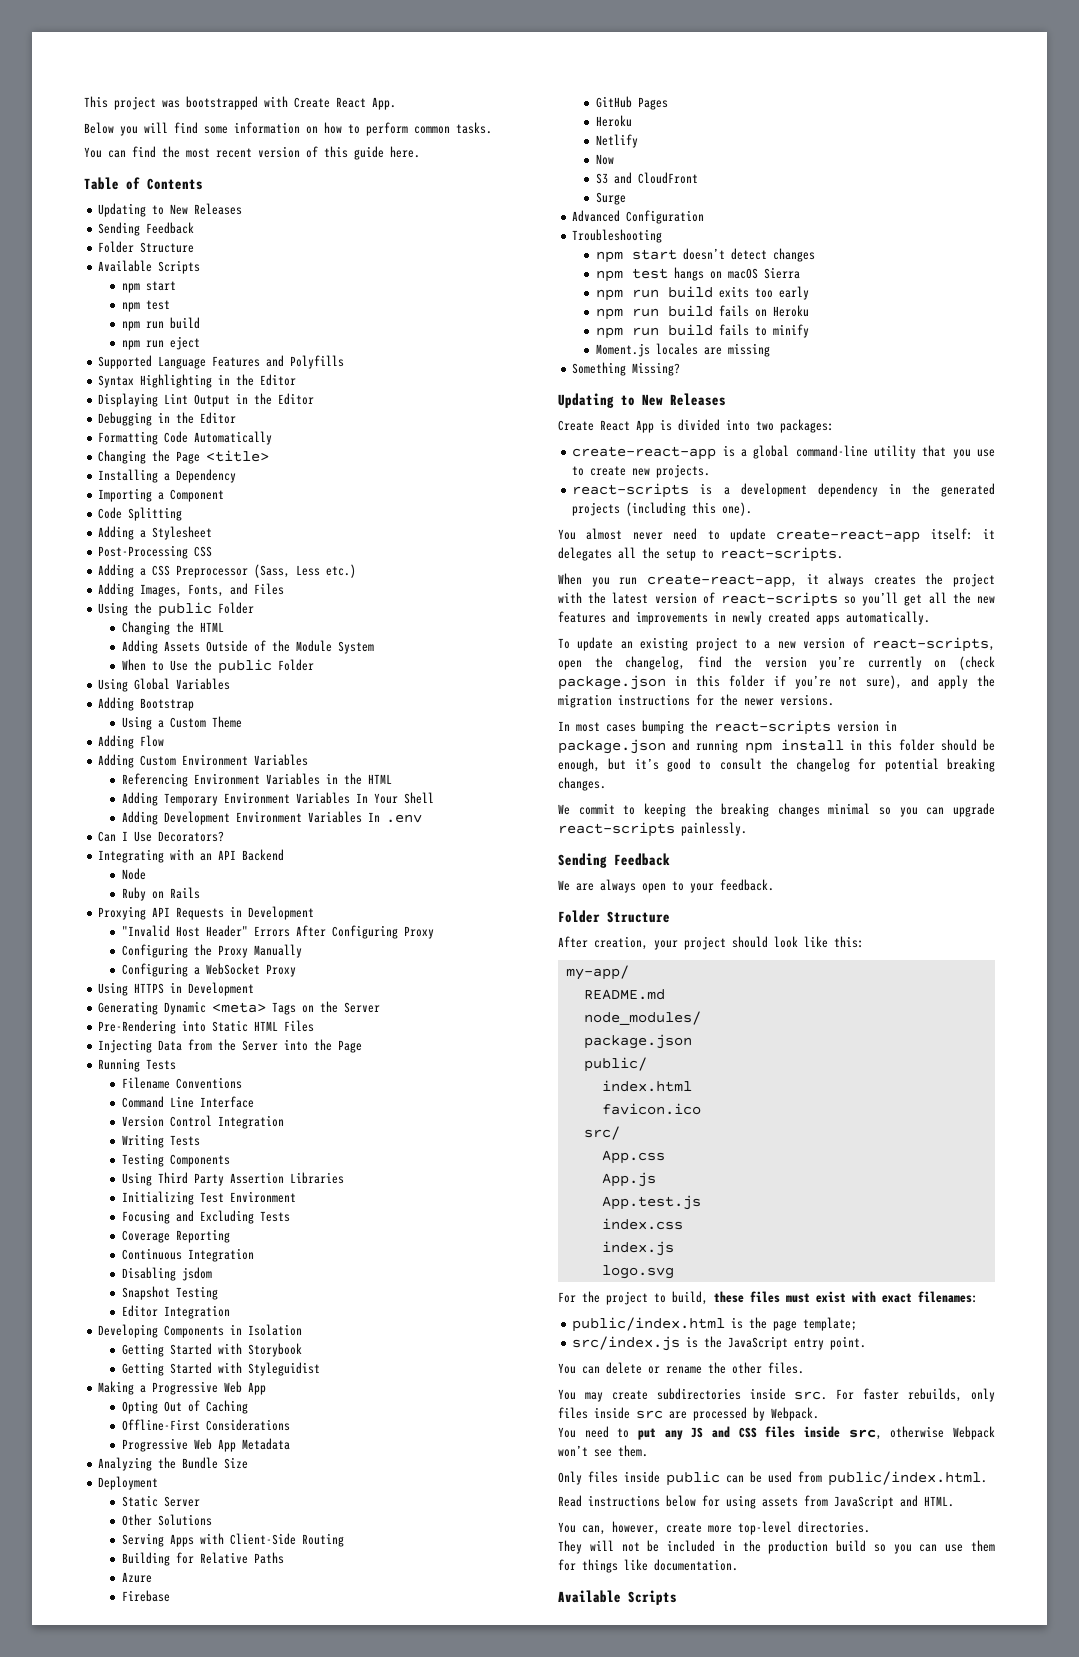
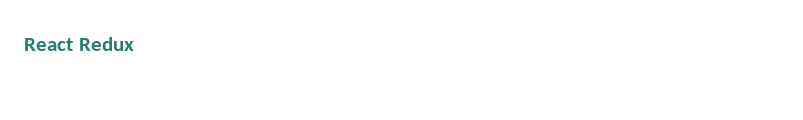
[84,96,396,110] [84,122,492,136] [84,146,420,160] [84,177,203,190] [98,203,243,217] [98,222,195,236] [98,241,195,253] [98,260,201,274] [121,281,176,293] [121,300,170,312] [121,317,200,331] [121,336,200,350] [98,355,345,369] [98,374,297,388] [98,393,315,407] [98,412,237,426] [98,431,273,445] [98,450,270,464] [98,469,237,483] [98,488,225,502] [98,507,183,521] [98,526,213,540] [98,545,213,559] [98,564,357,578] [98,583,285,597] [98,602,255,617] [121,621,224,635] [121,640,374,654] [121,659,314,674] [98,678,231,692] [98,697,195,711] [121,716,242,730] [98,735,165,749] [98,754,309,768] [121,773,392,787] [121,792,434,806] [121,811,422,825] [98,831,225,842] [98,849,285,863] [121,868,146,880] [121,887,200,901] [98,906,315,920] [121,925,434,939] [121,944,302,958] [121,963,296,977] [98,982,255,996] [98,1001,381,1015] [98,1020,315,1034] [98,1039,363,1053] [98,1058,177,1072] [121,1077,242,1089] [121,1096,254,1108] [121,1115,284,1129] [121,1134,200,1148] [121,1153,230,1167] [121,1172,344,1186] [121,1191,296,1205] [121,1210,290,1224] [121,1229,230,1243] [121,1248,254,1262] [121,1267,212,1281] [121,1286,218,1300] [121,1305,230,1319] [98,1324,303,1338] [121,1343,302,1357] [121,1362,320,1376] [98,1381,267,1395] [121,1400,248,1414] [121,1419,290,1431] [121,1438,290,1452] [98,1457,249,1471] [98,1476,159,1490] [121,1495,200,1507] [121,1514,212,1526] [121,1533,344,1547] [121,1552,284,1566] [121,1572,152,1583] [121,1590,170,1602] [595,96,668,110] [595,115,632,127] [595,134,638,148] [595,154,614,165] [595,172,698,184] [595,192,626,205] [572,210,705,224] [572,229,663,243] [595,248,815,263] [595,267,800,282] [595,286,809,301] [595,305,809,320] [595,324,809,339] [595,343,770,357] [572,362,681,376] [558,393,726,408] [558,419,834,433] [572,445,995,460] [572,464,711,478] [572,483,995,498] [572,502,753,516] [558,528,995,543] [558,547,843,562] [558,573,995,588] [558,592,995,607] [558,611,930,625] [558,637,995,652] [558,656,995,670] [558,675,995,690] [558,694,834,708] [558,720,897,735] [558,739,995,754] [558,758,995,772] [558,777,606,791] [558,803,995,817] [558,822,747,837] [558,853,670,868] [558,879,774,893] [558,910,670,923] [558,936,864,950] [565,965,629,980] [583,989,665,1000] [583,1011,701,1025] [583,1034,692,1049] [583,1057,647,1072] [601,1080,692,1092] [601,1103,701,1115] [583,1126,620,1140] [601,1150,665,1164] [601,1172,656,1187] [601,1195,701,1210] [601,1218,683,1230] [601,1241,674,1256] [601,1265,674,1279] [558,1291,978,1305] [572,1317,858,1332] [572,1336,867,1351] [558,1362,804,1374] [558,1388,996,1402] [558,1407,819,1421] [558,1426,995,1440] [558,1445,648,1457] [558,1471,987,1486] [558,1495,954,1509] [558,1521,870,1535] [558,1540,995,1554] [558,1559,738,1573] [558,1590,677,1605] This project was bootstrapped with Create React App. // Below you will find some information on how to perform common tasks. // You can find the most recent version of this guide here. // Table of Contents // Updating to New Releases // Sending Feedback // Folder Structure // Available Scripts // npm start // npm test // npm run build // npm run eject // Supported Language Features and Polyfills // Syntax Highlighting in the Editor // Displaying Lint Output in the Editor // Debugging in the Editor // Formatting Code Automatically // Changing the Page <title> // Installing a Dependency // Importing a Component // Code Splitting // Adding a Stylesheet // Post-Processing CSS // Adding a CSS Preprocessor (Sass, Less etc.) // Adding Images, Fonts, and Files // Using the public Folder // Changing the HTML // Adding Assets Outside of the Module System // When to Use the public Folder // Using Global Variables // Adding Bootstrap // Using a Custom Theme // Adding Flow // Adding Custom Environment Variables // Referencing Environment Variables in the HTML // Adding Temporary Environment Variables In Your Shell // Adding Development Environment Variables In .env // Can I Use Decorators? // Integrating with an API Backend // Node // Ruby on Rails // Proxying API Requests in Development // "Invalid Host Header" Errors After Configuring Proxy // Configuring the Proxy Manually // Configuring a WebSocket Proxy // Using HTTPS in Development // Generating Dynamic <meta> Tags on the Server // Pre-Rendering into Static HTML Files // Injecting Data from the Server into the Page // Running Tests // Filename Conventions // Command Line Interface // Version Control Integration // Writing Tests // Testing Components // Using Third Party Assertion Libraries // Initializing Test Environment // Focusing and Excluding Tests // Coverage Reporting // Continuous Integration // Disabling jsdom // Snapshot Testing // Editor Integration // Developing Components in Isolation // Getting Started with Storybook // Getting Started with Styleguidist // Making a Progressive Web App // Opting Out of Caching // Offline-First Considerations // Progressive Web App Metadata // Analyzing the Bundle Size // Deployment // Static Server // Other Solutions // Serving Apps with Client-Side Routing // Building for Relative Paths // Azure // Firebase // GitHub Pages // Heroku // Netlify // Now // S3 and CloudFront // Surge // Advanced Configuration // Troubleshooting // npm start doesn’t detect changes // npm test hangs on macOS Sierra // npm run build exits too early // npm run build fails on Heroku // npm run build fails to minify // Moment.js locales are missing // Something Missing? // Updating to New Releases // Create React App is divided into two packages: // create-react-app is a global command-line utility that you use to create new projects. // react-scripts is a development dependency in the generated projects (including this one). // You almost never need to update create-react-app itself: it delegates all the setup to react-scripts. // When you run create-react-app, it always creates the project with the latest version of react-scripts so you’ll get all the new features and improvements in newly created apps automatically. // To update an existing project to a new version of react-scripts, open the changelog, find the version you’re currently on (check package.json in this folder if you’re not sure), and apply the migration instructions for the newer versions. // In most cases bumping the react-scripts version in package.json and running npm install in this folder should be enough, but it’s good to consult the changelog for potential breaking changes. // We commit to keeping the breaking changes minimal so you can upgrade react-scripts painlessly. // Sending Feedback // We are always open to your feedback. // Folder Structure // After creation, your project should look like this: // my-app/ // README.md // node_modules/ // package.json // public/ // index.html // favicon.ico // src/ // App.css // App.js // App.test.js // index.css // index.js // logo.svg // For the project to build, these files must exist with exact filenames: // public/index.html is the page template; // src/index.js is the JavaScript entry point. // You can delete or rename the other files. // You may create subdirectories inside src. For faster rebuilds, only files inside src are processed by Webpack. // You need to put any JS and CSS files inside src, otherwise Webpack won’t see them. // Only files inside public can be used from public/index.html. // Read instructions below for using assets from JavaScript and HTML. // You can, however, create more top-level directories. // They will not be included in the production build so you can use them for things like documentation. // Available Scripts -> [24,37,134,51] React Redux

